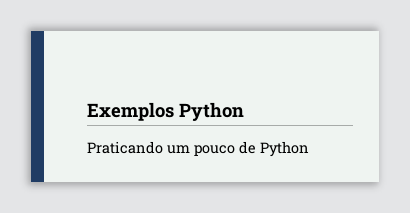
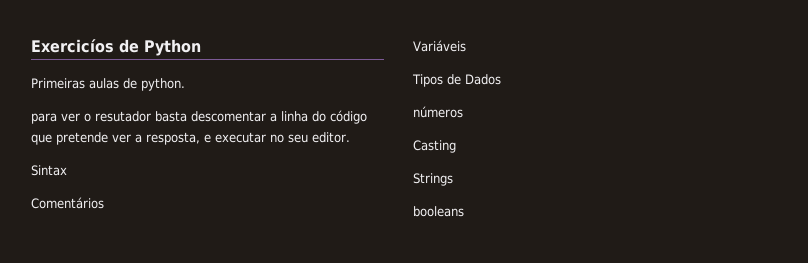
[87,102,174,121] Exemplos -> [31,39,139,53] Exercicíos de
[87,141,309,157] Praticando um pouco de Python -> [31,78,185,91] [31,110,367,124] [31,132,350,145] [31,165,67,176] [31,197,104,209] [413,40,466,52] [412,74,501,87] [413,106,463,118] [413,140,456,153] [413,173,453,186] [413,206,464,217] Primeiras aulas de python. // para ver o resutador basta descomentar a linha do código que pretende ver a resposta, e executar no seu editor. // Sintax // Comentários // Variáveis // Tipos de Dados // números // Casting // Strings // booleans

